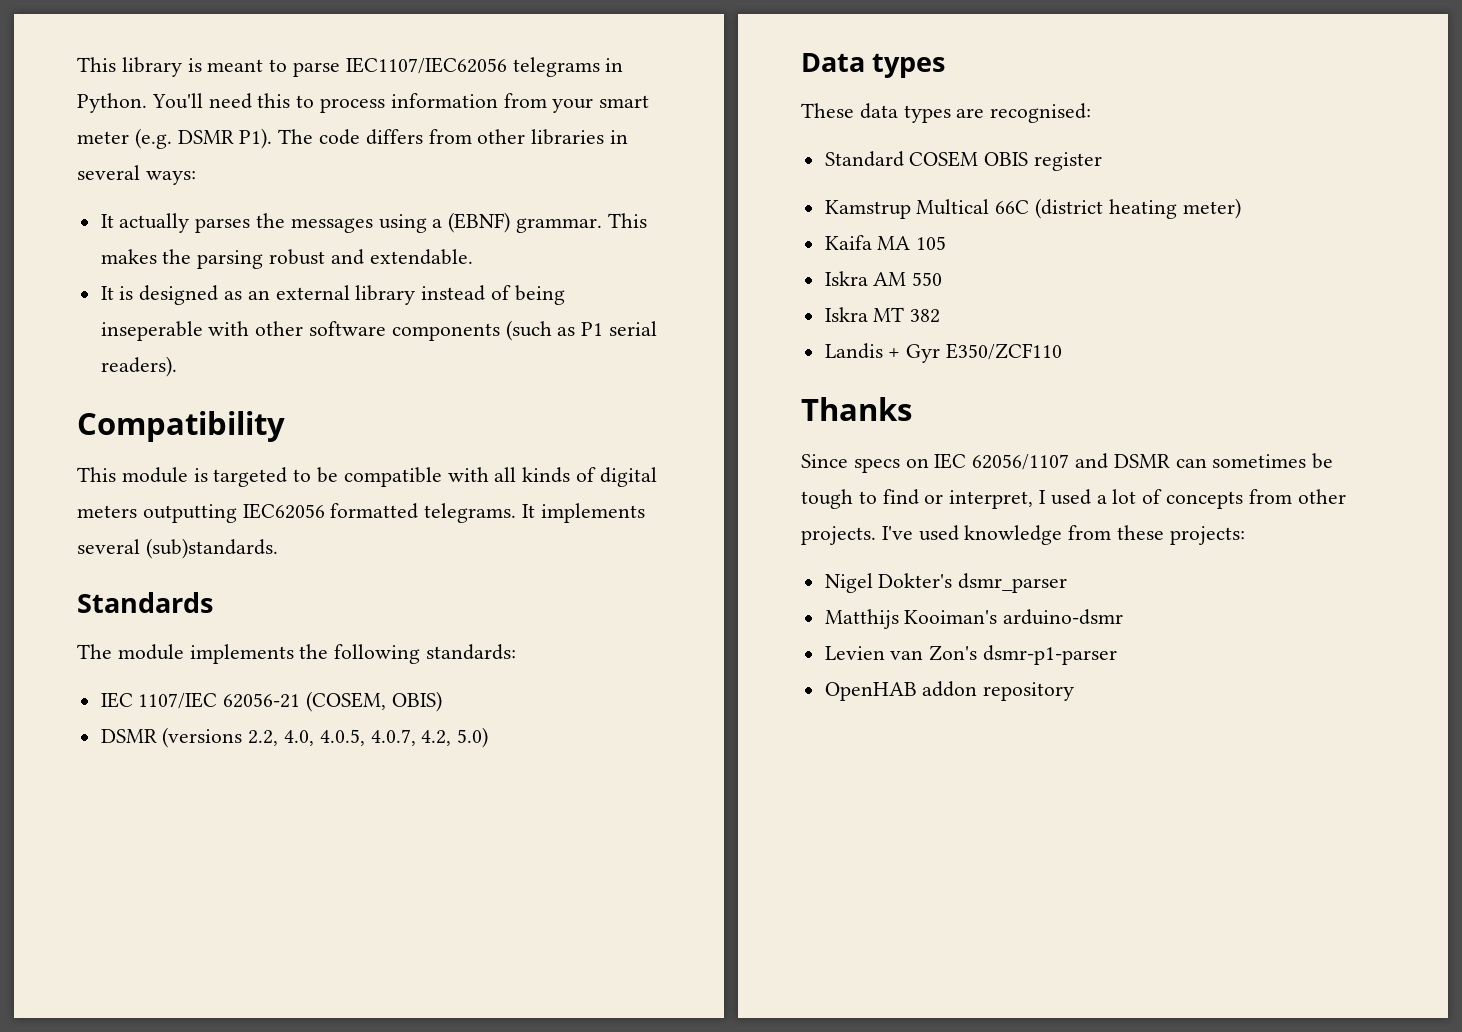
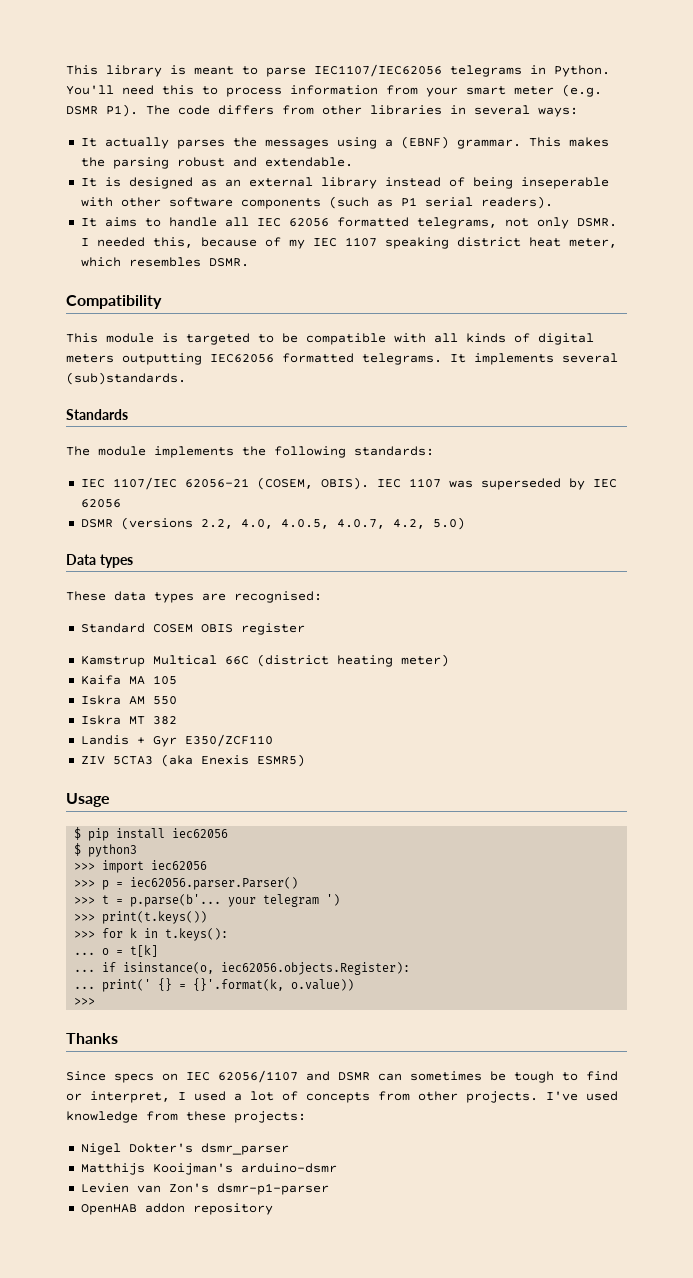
(177, 366) none -> [80,217,617,229] [80,237,617,249] [80,257,249,267] // It aims to handle all IEC 62056 formatted telegrams, not only DSMR. I needed this, because of my IEC 1107 speaking district heat meter, which resembles DSMR.
[391,691,442,712] OBIS) -> [320,477,617,490] [80,499,121,508] OBIS). IEC 1107 was superseded by IEC 62056
(1063, 351) none -> [80,754,305,767] [66,793,110,807] [74,827,229,841] [74,843,138,857] [74,860,208,873] [74,877,299,890] [74,894,341,907] [74,911,208,924] [74,928,229,941] [74,945,159,957] [74,962,411,975] [74,978,355,992] [74,998,96,1005] // ZIV 5CTA3 (aka Enexis ESMR5) // Usage // $ pip install iec62056 // $ python3 // >>> import iec62056 // >>> p = iec62056.parser.Parser() // >>> t = p.parse(b'... your telegram ') // >>> print(t.keys()) // >>> for k in t.keys(): // ... o = t[k] // ... if isinstance(o, iec62056.objects.Register): // ... print(' {} = {}'.format(k, o.value)) // >>>
[904,610,998,624] Kooiman's -> [152,1163,233,1175] Kooijman's

